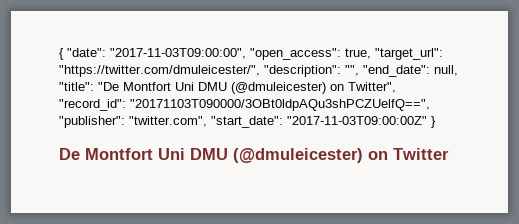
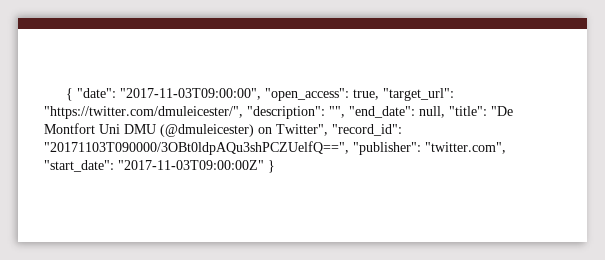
[59,148,449,163] // De Montfort Uni DMU (@dmuleicester) on Twitter -> (275, 166) none

